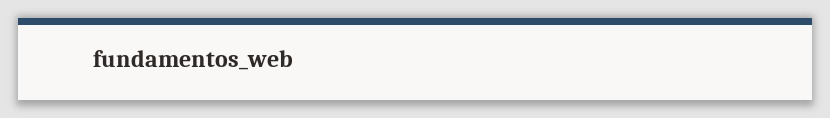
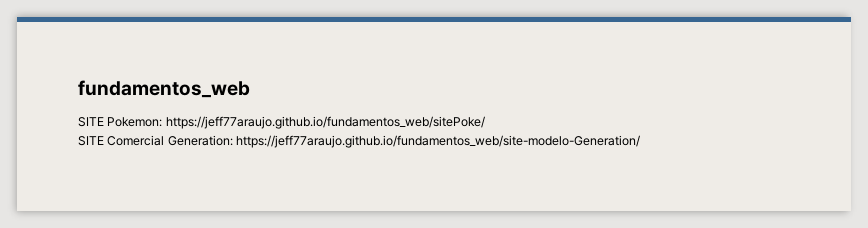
(293, 60) none -> [78,116,485,129] [78,135,641,148] // SITE Pokemon: https://jeff77araujo.github.io/fundamentos_web/sitePoke/ // SITE Comercial Generation: https://jeff77araujo.github.io/fundamentos_web/site-modelo-Generation/

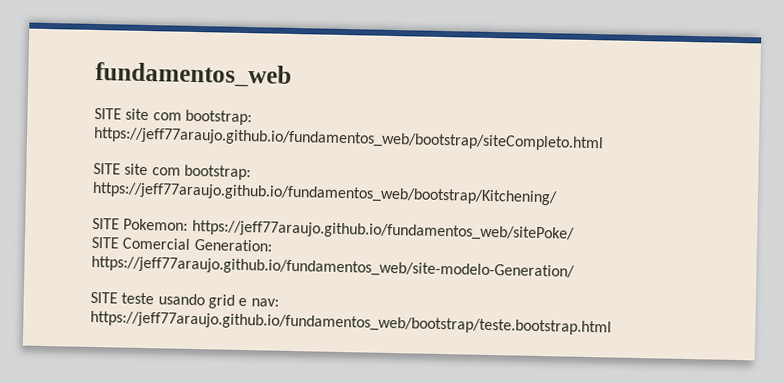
(250, 89) none -> [94,107,252,126] [93,126,604,152] [93,162,251,181] [92,181,558,206] // SITE site com bootstrap: https://jeff77araujo.github.io/fundamentos_web/bootstrap/siteCompleto.html // SITE site com bootstrap: https://jeff77araujo.github.io/fundamentos_web/bootstrap/Kitchening/
(641, 141) none -> [90,291,279,309] [90,310,612,336] // SITE teste usando grid e nav: https://jeff77araujo.github.io/fundamentos_web/bootstrap/teste.bootstrap.html

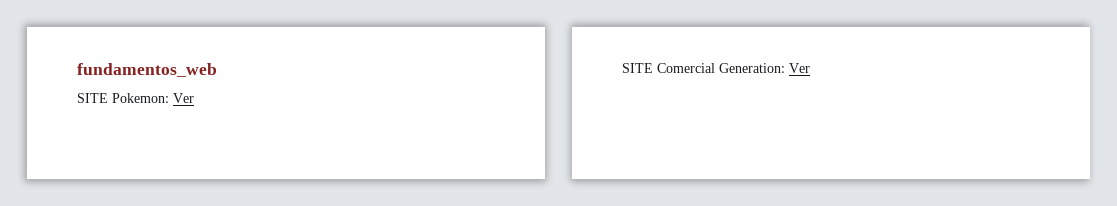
[94,107,252,126] [93,126,604,152] [93,162,251,181] [92,181,558,206] // SITE site com bootstrap: https://jeff77araujo.github.io/fundamentos_web/bootstrap/siteCompleto.html // SITE site com bootstrap: https://jeff77araujo.github.io/fundamentos_web/bootstrap/Kitchening/ -> (217, 70) none
[191,219,575,242] https://jeff77araujo.github.io/fundamentos_web/sitePoke/ -> [173,93,194,103] Ver
[91,255,575,280] [90,291,279,309] [90,310,612,336] https://jeff77araujo.github.io/fundamentos_web/site-modelo-Generation/ // SITE teste usando grid e nav: https://jeff77araujo.github.io/fundamentos_web/bootstrap/teste.bootstrap.html -> [789,63,810,73] Ver

